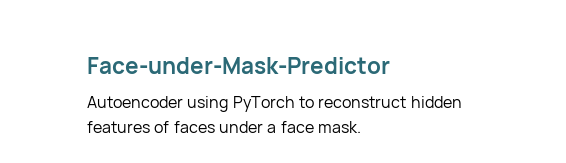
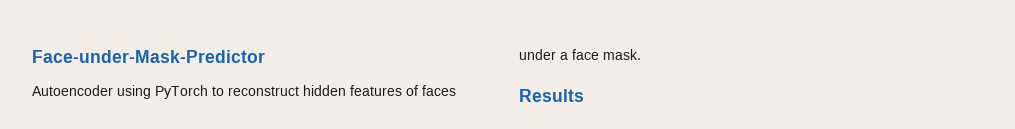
(361, 127) none -> [519,89,584,102] // Results

